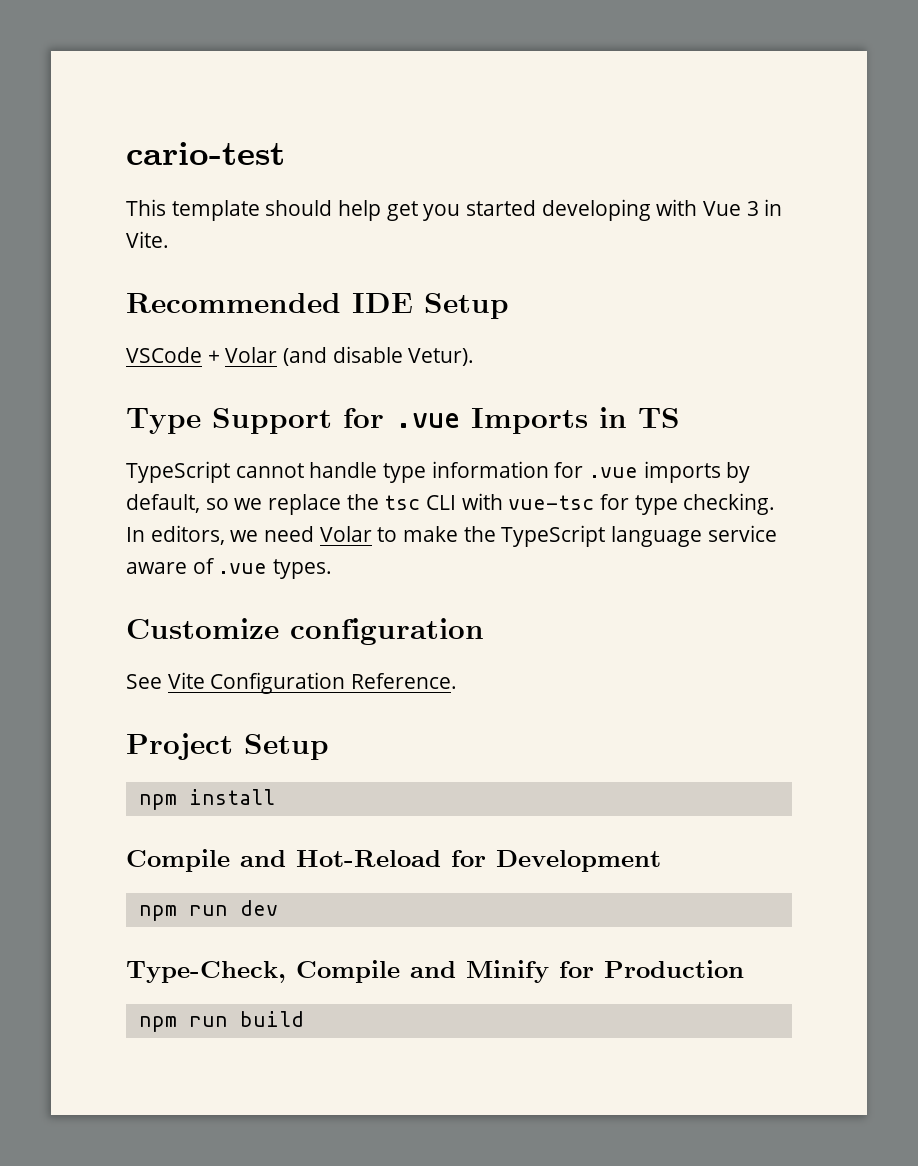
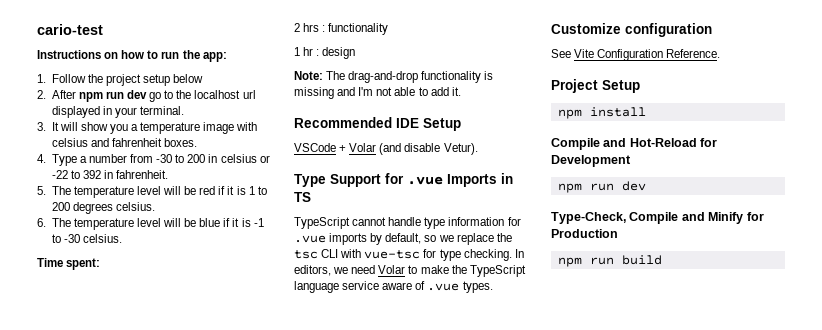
[126,199,783,221] [126,231,169,248] This template should help get you started developing with Vue 3 in Vite. -> [37,50,227,62] [37,74,204,86] [37,90,256,102] [51,106,185,118] [37,122,258,134] [51,138,198,147] [37,154,270,166] [51,170,169,179] [37,186,267,198] [51,202,155,214] [37,218,264,230] [51,234,122,243] [37,258,101,270] [294,23,389,35] [294,47,356,59] [294,71,494,83] [294,87,461,99] Instructions on how to run the app: // 1. Follow the project setup below // 2. After npm run dev go to the localhost url displayed in your terminal. // 3. It will show you a temperature image with celsius and fahrenheit boxes. // 4. Type a number from -30 to 200 in celsius or -22 to 392 in fahrenheit. // 5. The temperature level will be red if it is 1 to 200 degrees celsius. // 6. The temperature level will be blue if it is -1 to -30 celsius. // Time spent: // 2 hrs : functionality // 1 hr : design // Note: The drag-and-drop functionality is missing and I'm not able to add it.

